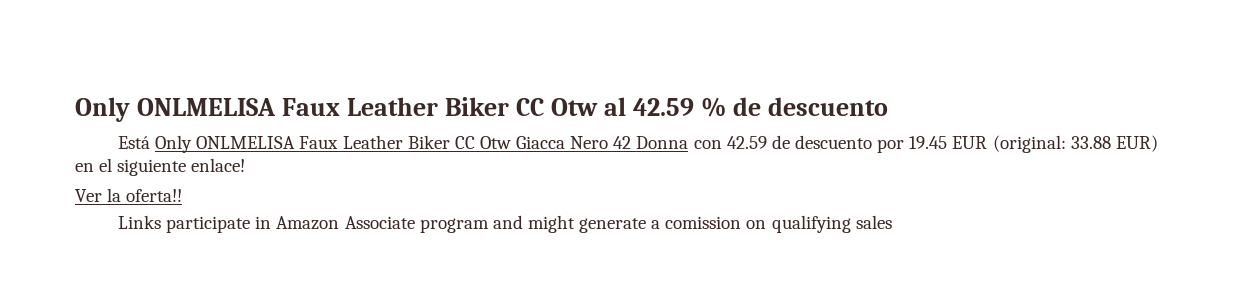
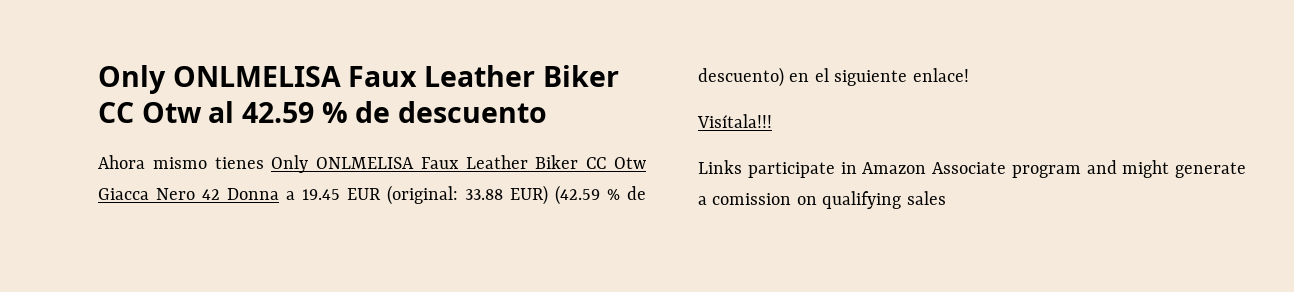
[118,136,151,149] Está -> [98,155,264,169] Ahora mismo tienes
[693,135,905,153] con 42.59 de descuento por -> [286,191,295,200] a
(1158, 143) none -> [555,185,646,205] [698,67,784,87] (42.59 % de descuento)
[75,188,183,202] Ver la oferta!! -> [697,114,772,128] Visítala!!!

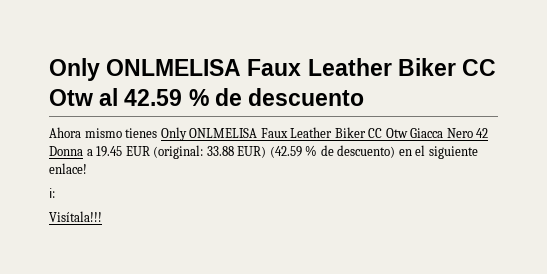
(969, 75) none -> [49,188,55,198] // ℹ:
[698,160,1246,178] [698,191,946,209] // Links participate in Amazon Associate program and might generate a comission on qualifying sales -> (102, 216) none

